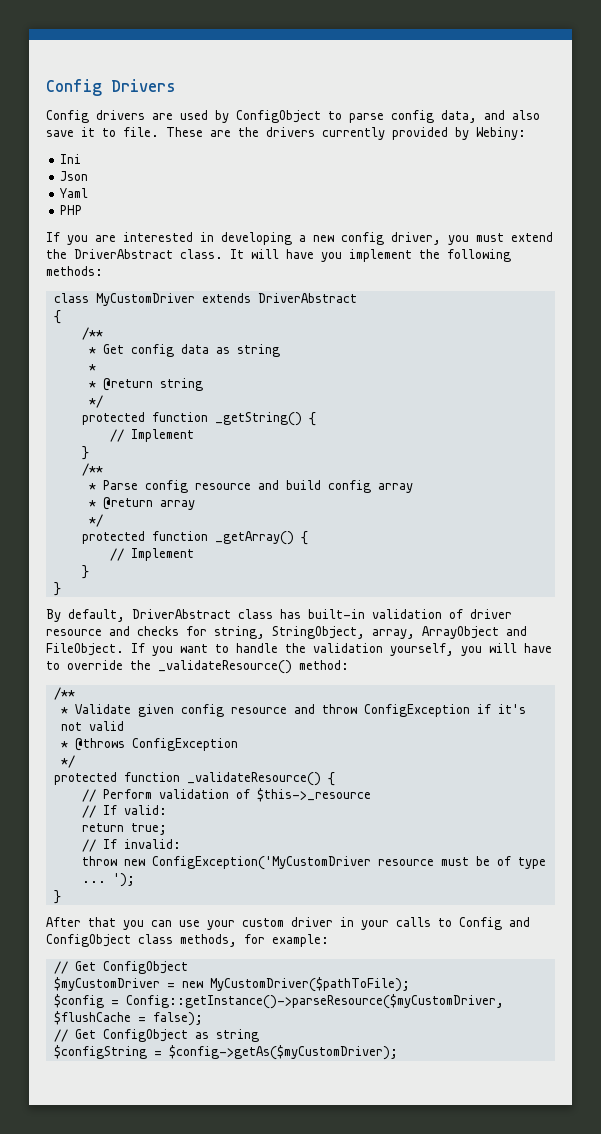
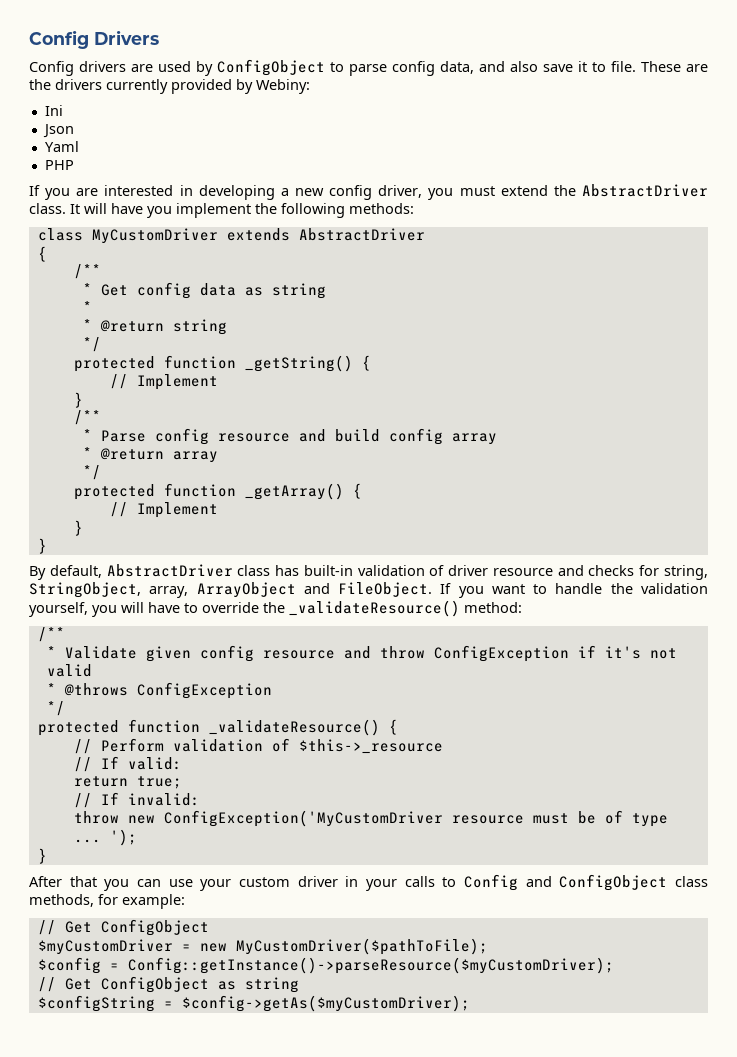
[74,249,173,259] DriverAbstract -> [582,184,708,197] AbstractDriver
[257,293,357,303] DriverAbstract -> [298,228,425,241] AbstractDriver
[132,609,231,619] DriverAbstract -> [106,564,233,577] AbstractDriver
[125,994,504,1009] [53,1011,203,1026] Config::getInstance()->parseResource($myCustomDriver, $flushCache = false); -> [127,957,614,974] Config::getInstance()->parseResource($myCustomDriver);

